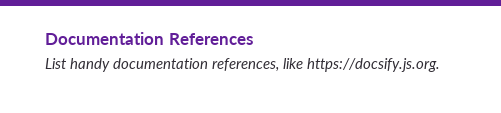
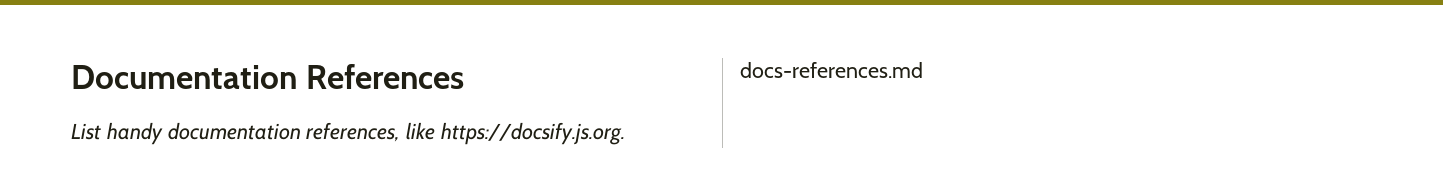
(440, 65) none -> [740,62,923,78] docs-references.md

